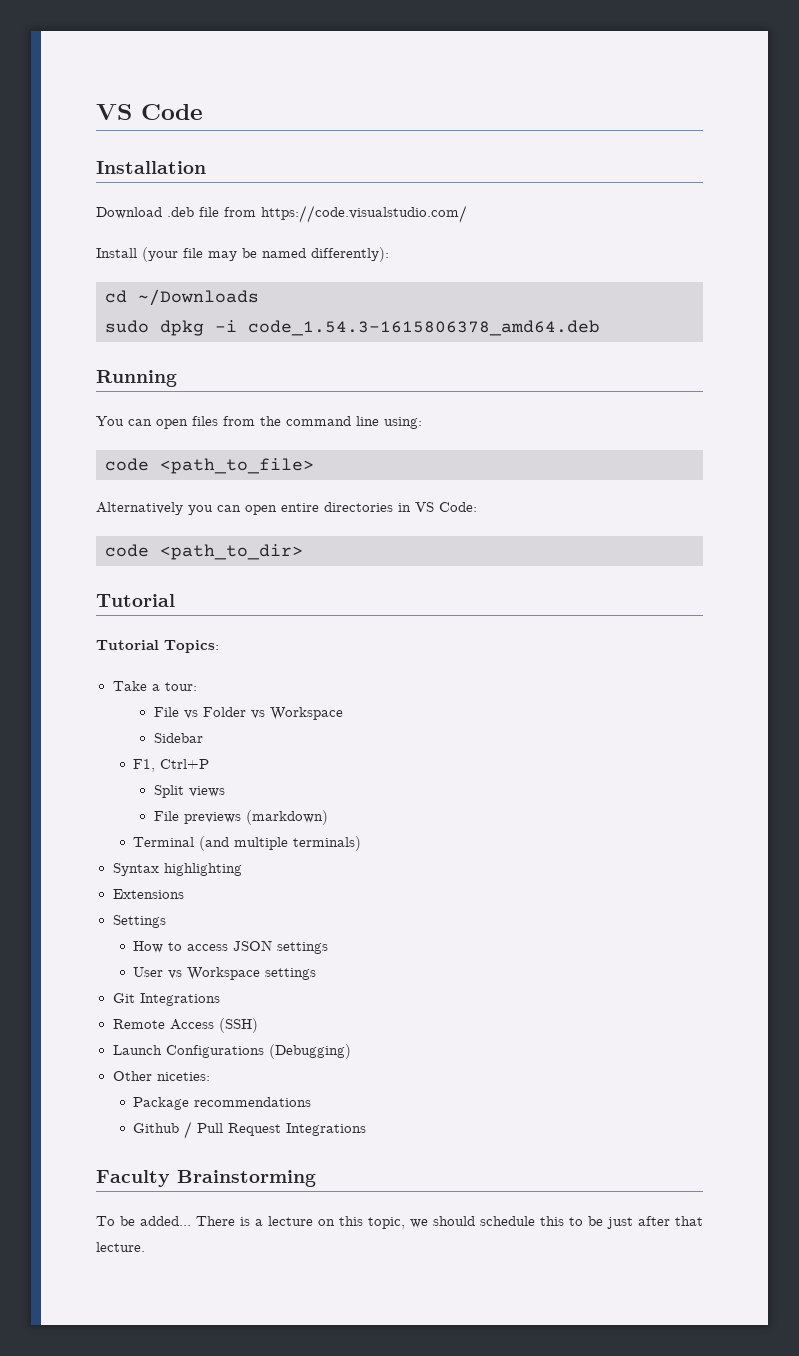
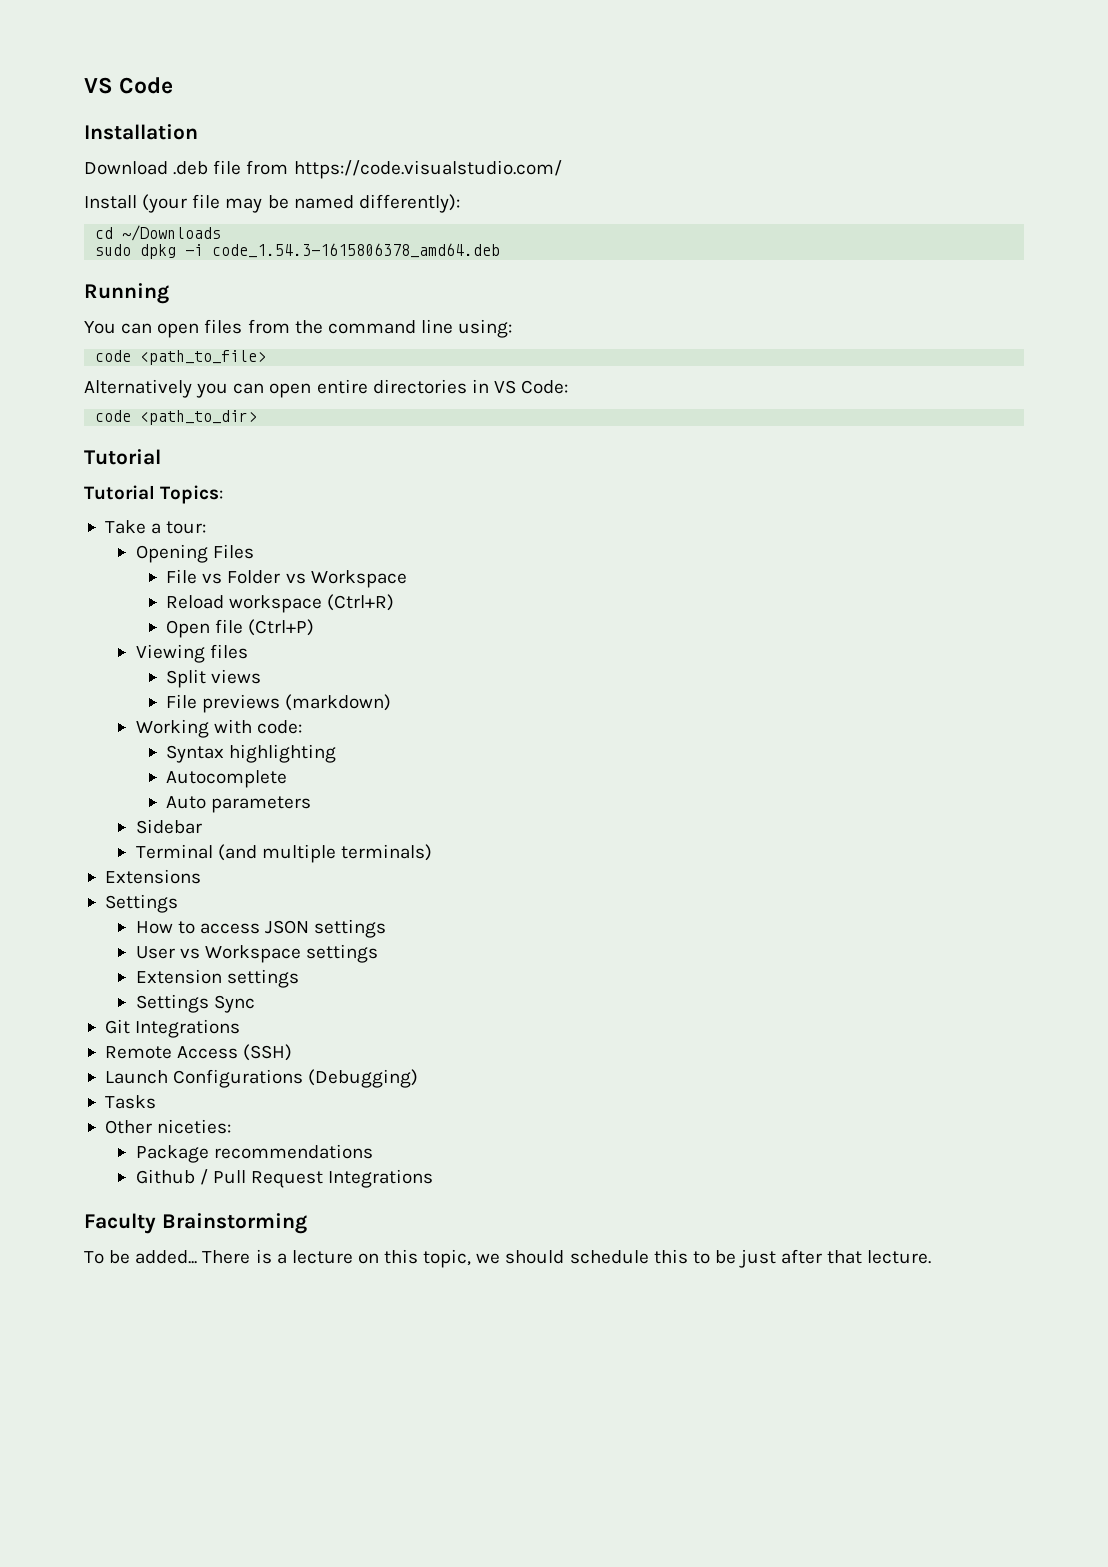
(197, 686) none -> [135,544,254,563] // Opening Files
[153,733,203,743] [133,759,210,772] Sidebar // F1, Ctrl+P -> [166,594,395,613] [166,619,315,638] [135,644,248,663] Reload workspace (Ctrl+R) // Open file (Ctrl+P) // Viewing files
(328, 817) none -> [135,719,302,738] [166,744,337,763] [166,770,288,788] [166,796,312,813] [135,819,202,834] // Working with code: // Syntax highlighting // Autocomplete // Auto parameters // Sidebar
[112,863,242,876] // Syntax highlighting -> (432, 852) none
(317, 974) none -> [135,969,299,988] [135,994,255,1013] // Extension settings // Settings Sync
(351, 1051) none -> [104,1095,156,1109] // Tasks

